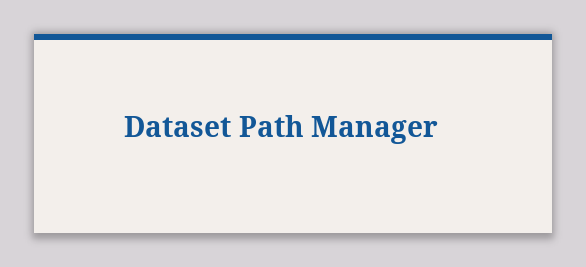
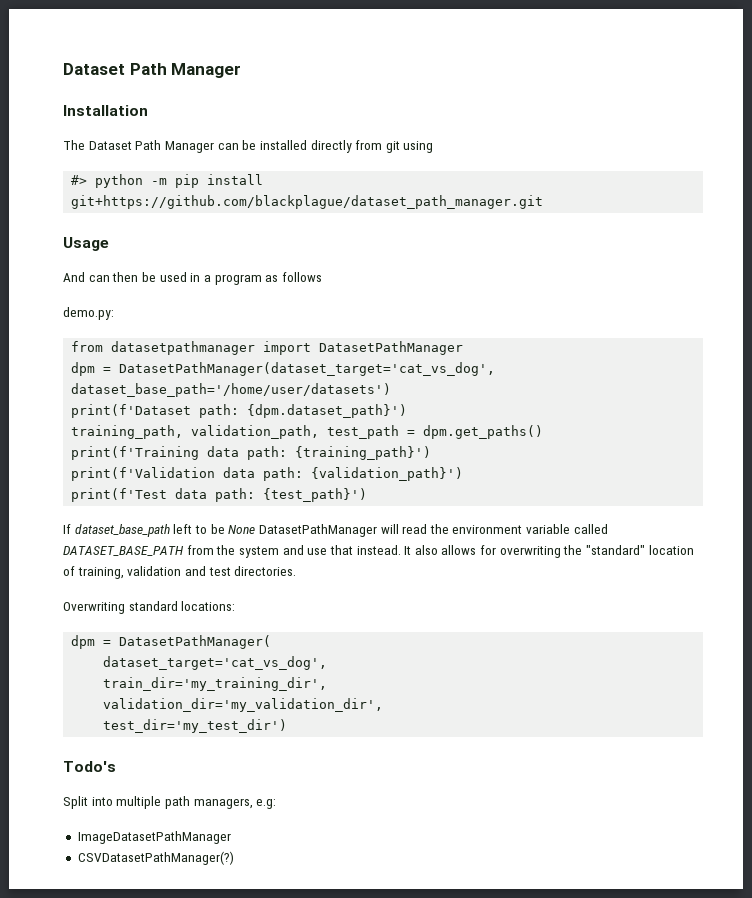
[124,115,439,144] Dataset Path Manager -> [63,63,242,78] [63,105,148,116] [63,140,434,153] [71,174,264,188] [71,195,544,209] [63,237,109,251] [63,272,322,285] [63,307,114,320] [71,341,464,355] [71,362,496,376] [71,383,392,397] [71,404,408,418] [71,425,544,439] [71,446,432,460] [71,467,464,481] [71,488,368,502] [63,524,608,537] [63,545,694,558] [63,566,297,579] [63,601,236,614] [71,635,272,649] [103,656,328,670] [103,677,328,691] [103,698,384,712] [103,719,288,733] [63,761,116,772] [63,796,277,809] [77,831,231,844] [77,851,234,865] Dataset Path Manager // Installation // The Dataset Path Manager can be installed directly from git using // #> python -m pip install git+https://github.com/blackplague/dataset_path_manager.git // Usage // And can then be used in a program as follows // demo.py: // from datasetpathmanager import DatasetPathManager // dpm = DatasetPathManager(dataset_target='cat_vs_dog', dataset_base_path='/home/user/datasets') // print(f'Dataset path: {dpm.dataset_path}') // training_path, validation_path, test_path = dpm.get_paths() // print(f'Training data path: {training_path}') // print(f'Validation data path: {validation_path}') // print(f'Test data path: {test_path}') // If dataset_base_path left to be None DatasetPathManager will read the environment variable called DATASET_BASE_PATH from the system and use that instead. It also allows for overwriting the "standard" location of training, validation and test directories. // Overwriting standard locations: // dpm = DatasetPathManager( // dataset_target='cat_vs_dog', // train_dir='my_training_dir', // validation_dir='my_validation_dir', // test_dir='my_test_dir') // Todo's // Split into multiple path managers, e.g: // ImageDatasetPathManager // CSVDatasetPathManager(?)

